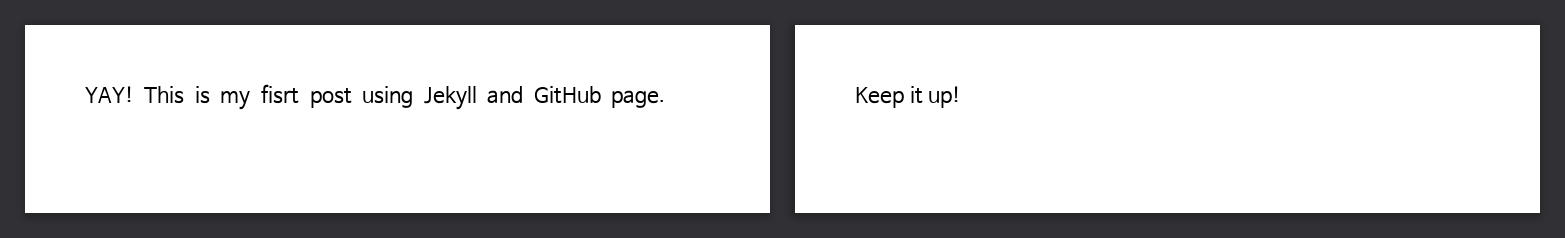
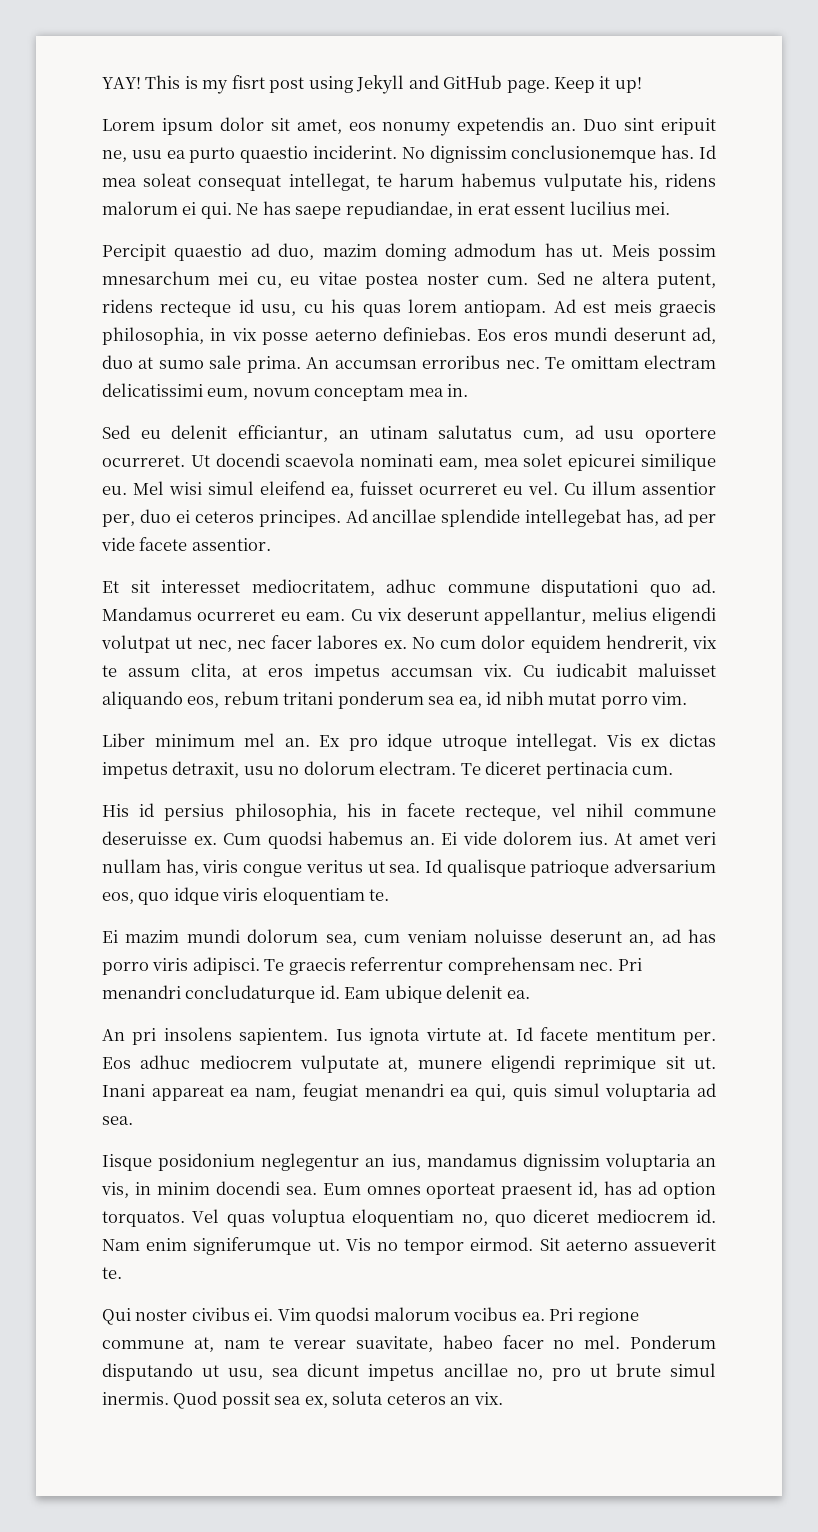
(962, 97) none -> [102,117,716,136] [102,145,716,163] [102,173,716,191] [102,201,671,219] [102,243,716,261] [102,271,716,289] [102,299,716,317] [102,327,716,345] [102,355,716,373] [102,383,469,401] [102,425,716,443] [102,453,716,471] [102,481,716,498] [102,509,716,527] [101,537,271,551] [102,579,716,597] [102,607,716,625] [101,635,717,653] [102,663,716,681] [102,691,688,709] [102,733,716,751] [102,761,674,779] [102,803,716,821] [102,831,716,849] [102,859,716,877] [102,887,390,905] [102,929,717,946] [102,957,642,975] [102,985,530,1003] [102,1027,716,1045] [102,1055,716,1073] [102,1083,717,1101] [102,1116,133,1125] [102,1153,716,1171] [101,1181,716,1199] [102,1209,716,1227] [102,1237,716,1255] [102,1267,122,1279] [102,1307,639,1325] [102,1335,716,1352] [102,1363,716,1381] [102,1391,503,1409] // Lorem ipsum dolor sit amet, eos nonumy expetendis an. Duo sint eripuit ne, usu ea purto quaestio inciderint. No dignissim conclusionemque has. Id mea soleat consequat intellegat, te harum habemus vulputate his, ridens malorum ei qui. Ne has saepe repudiandae, in erat essent lucilius mei. // Percipit quaestio ad duo, mazim doming admodum has ut. Meis possim mnesarchum mei cu, eu vitae postea noster cum. Sed ne altera putent, ridens recteque id usu, cu his quas lorem antiopam. Ad est meis graecis philosophia, in vix posse aeterno definiebas. Eos eros mundi deserunt ad, duo at sumo sale prima. An accumsan erroribus nec. Te omittam electram delicatissimi eum, novum conceptam mea in. // Sed eu delenit efficiantur, an utinam salutatus cum, ad usu oportere ocurreret. Ut docendi scaevola nominati eam, mea solet epicurei similique eu. Mel wisi simul eleifend ea, fuisset ocurreret eu vel. Cu illum assentior per, duo ei ceteros principes. Ad ancillae splendide intellegebat has, ad per vide facete assentior. // Et sit interesset mediocritatem, adhuc commune disputationi quo ad. Mandamus ocurreret eu eam. Cu vix deserunt appellantur, melius eligendi volutpat ut nec, nec facer labores ex. No cum dolor equidem hendrerit, vix te assum clita, at eros impetus accumsan vix. Cu iudicabit maluisset aliquando eos, rebum tritani ponderum sea ea, id nibh mutat porro vim. // Liber minimum mel an. Ex pro idque utroque intellegat. Vis ex dictas impetus detraxit, usu no dolorum electram. Te diceret pertinacia cum. // His id persius philosophia, his in facete recteque, vel nihil commune deseruisse ex. Cum quodsi habemus an. Ei vide dolorem ius. At amet veri nullam has, viris congue veritus ut sea. Id qualisque patrioque adversarium eos, quo idque viris eloquentiam te. // Ei mazim mundi dolorum sea, cum veniam noluisse deserunt an, ad has porro viris adipisci. Te graecis referrentur comprehensam nec. Pri menandri concludaturque id. Eam ubique delenit ea. // An pri insolens sapientem. Ius ignota virtute at. Id facete mentitum per. Eos adhuc mediocrem vulputate at, munere eligendi reprimique sit ut. Inani appareat ea nam, feugiat menandri ea qui, quis simul voluptaria ad sea. // Iisque posidonium neglegentur an ius, mandamus dignissim voluptaria an vis, in minim docendi sea. Eum omnes oporteat praesent id, has ad option torquatos. Vel quas voluptua eloquentiam no, quo diceret mediocrem id. Nam enim signiferumque ut. Vis no tempor eirmod. Sit aeterno assueverit te. // Qui noster civibus ei. Vim quodsi malorum vocibus ea. Pri regione commune at, nam te verear suavitate, habeo facer no mel. Ponderum disputando ut usu, sea dicunt impetus ancillae no, pro ut brute simul inermis. Quod possit sea ex, soluta ceteros an vix.

